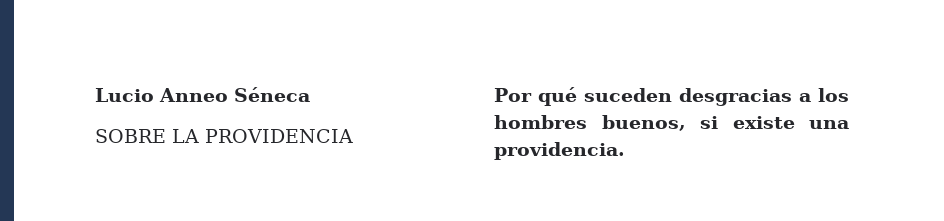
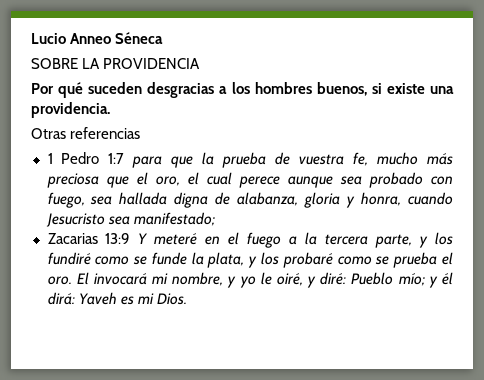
(625, 151) none -> [31,127,141,139] [47,152,453,168] [46,172,454,188] [47,192,454,208] [45,212,215,227] [47,232,453,248] [47,252,453,268] [47,272,454,288] [47,292,187,305] // Otras referencias // 1 Pedro 1:7 para que la prueba de vuestra fe, mucho más preciosa que el oro, el cual perece aunque sea probado con fuego, sea hallada digna de alabanza, gloria y honra, cuando Jesucristo sea manifestado; // Zacarias 13:9 Y meteré en el fuego a la tercera parte, y los fundiré como se funde la plata, y los probaré como se prueba el oro. El invocará mi nombre, y yo le oiré, y diré: Pueblo mío; y él dirá: Yaveh es mi Dios.

